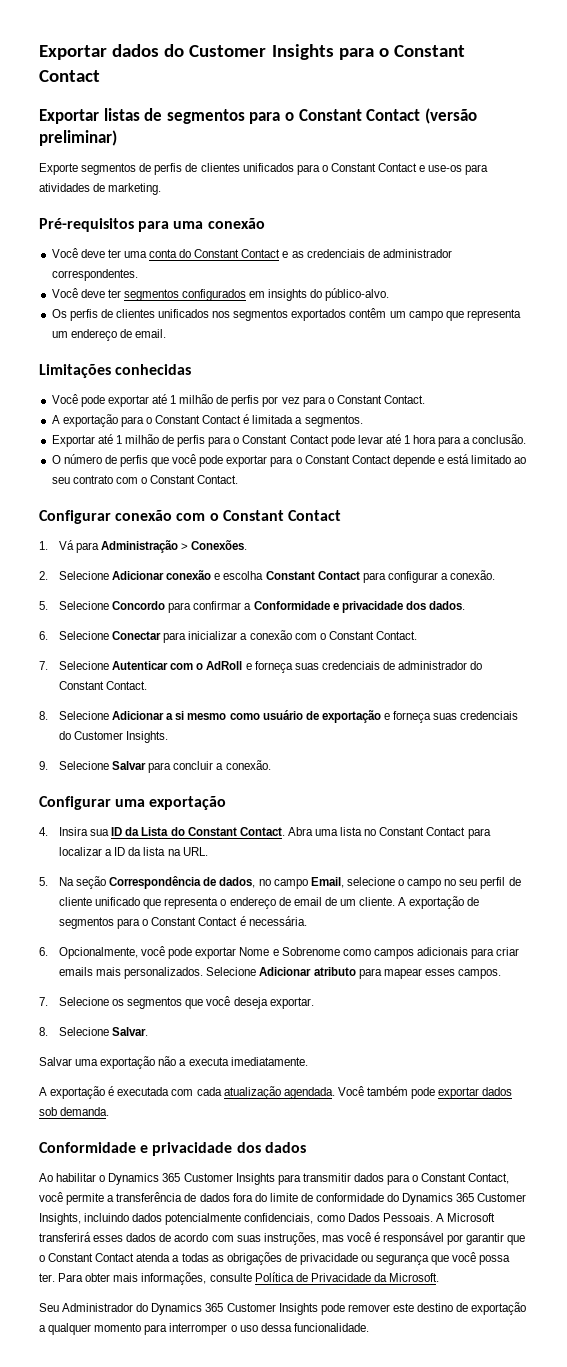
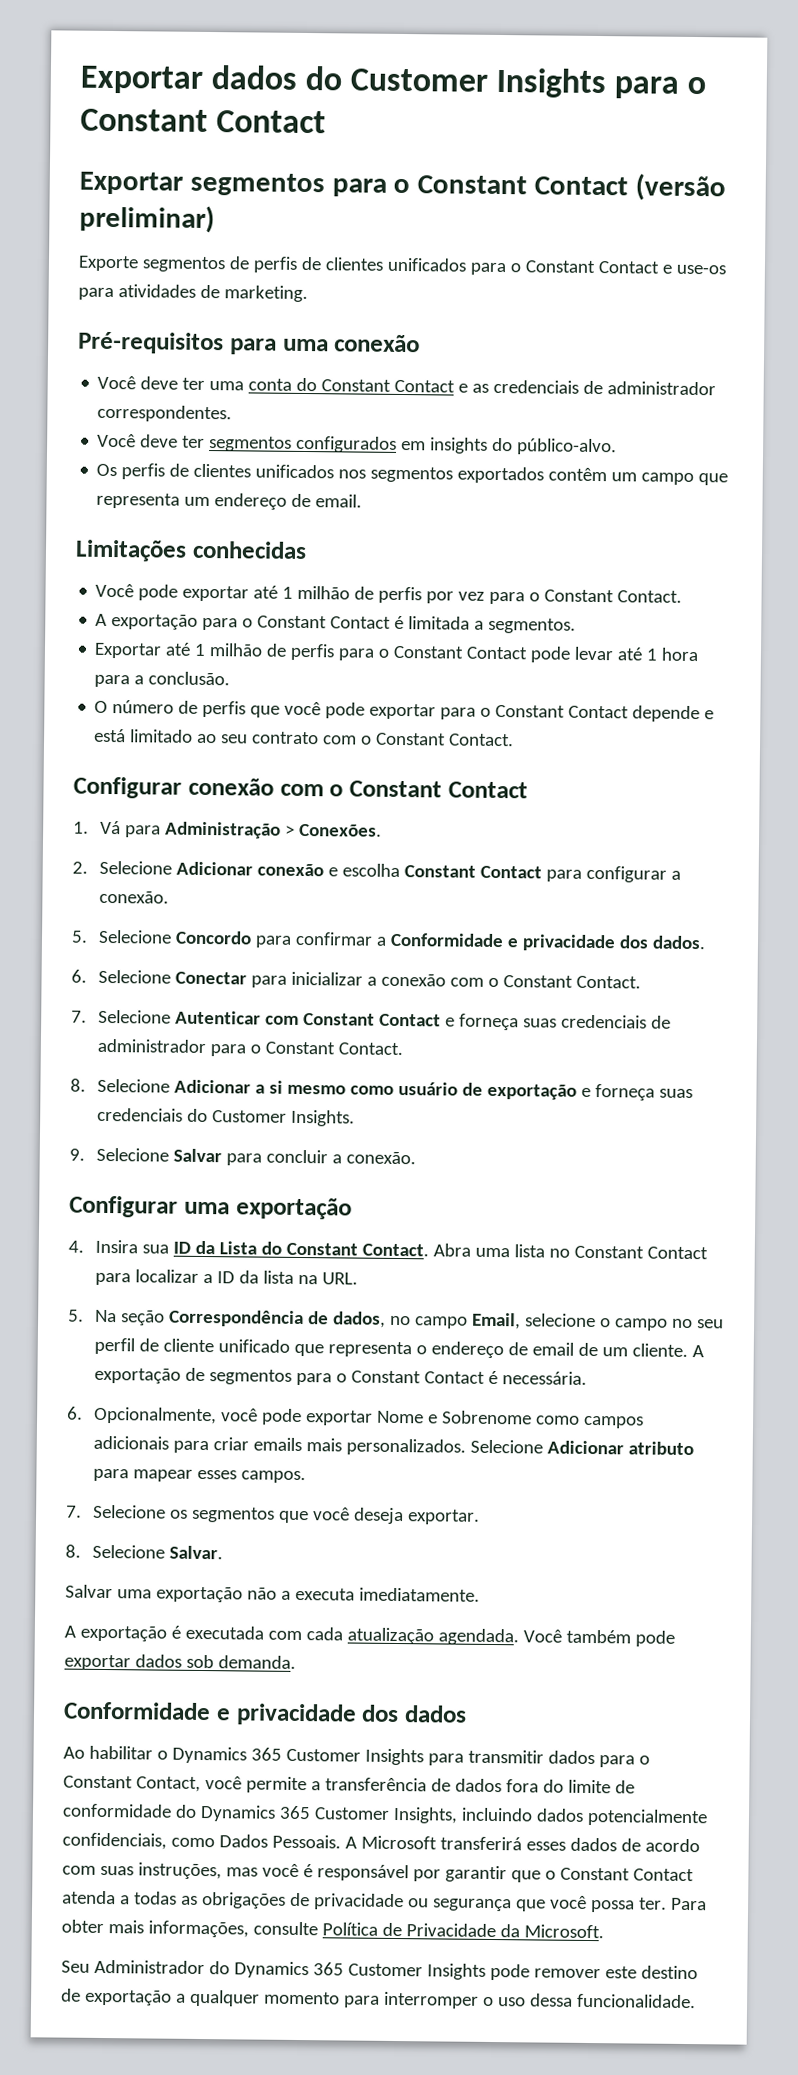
[103,108,163,121] listas de -> (183, 183) none
[196,661,243,670] o AdRoll -> [303,1013,442,1027] Constant Contact
[470,661,483,670] do -> [210,1044,262,1057] para o

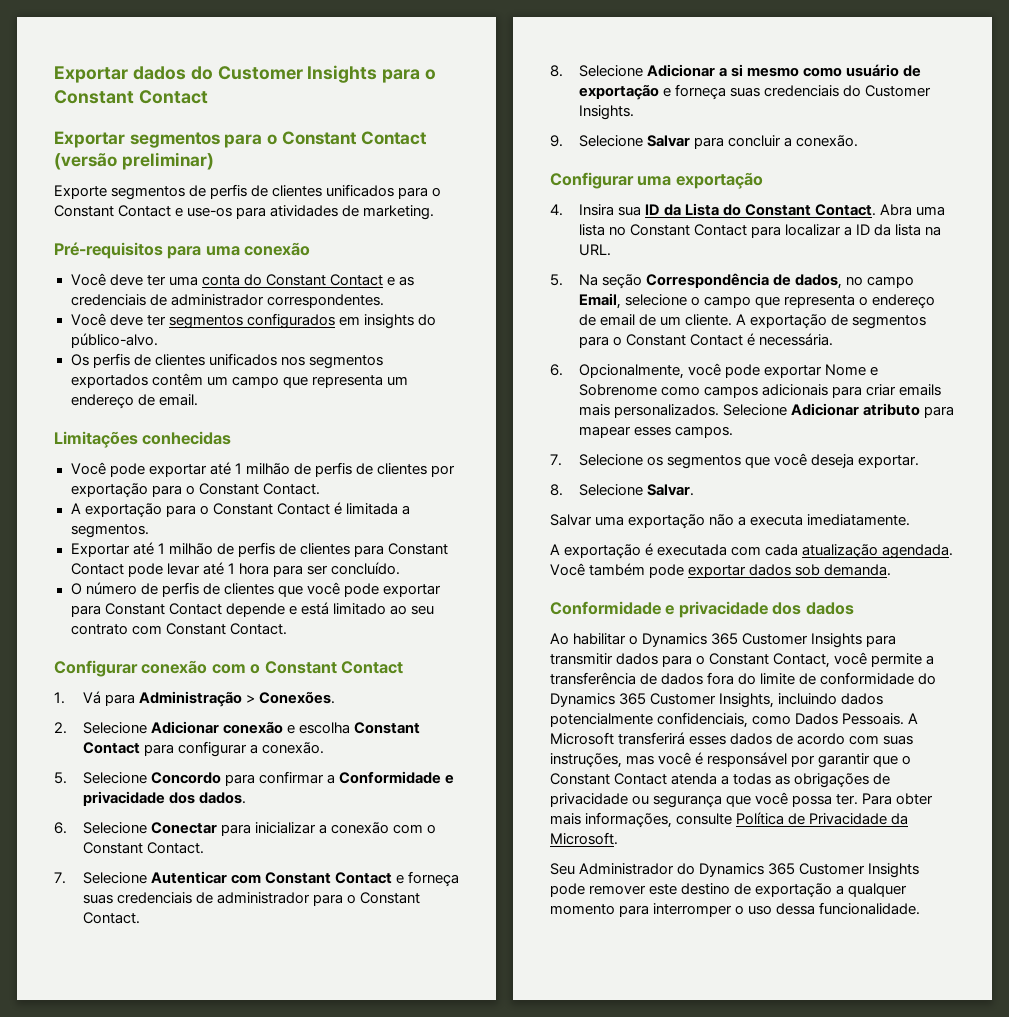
[426,591,486,604] por vez -> [355,463,456,477] [70,483,148,498] de clientes por exportação
[338,648,391,661] para o -> [278,543,384,557] de clientes para
[134,671,231,686] a conclusão. -> [306,562,400,575] ser concluído.
(247, 709) none -> [202,583,274,595] de clientes
[480,707,492,717] o -> (101, 611) none
[361,735,373,745] o -> (162, 630) none
[672,1318,725,1329] [94,1337,291,1355] no seu perfil de cliente unificado -> (751, 302) none

